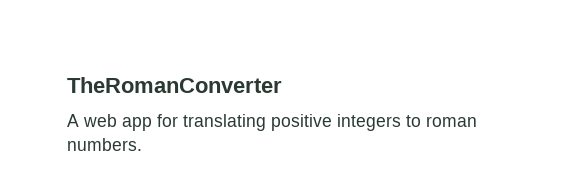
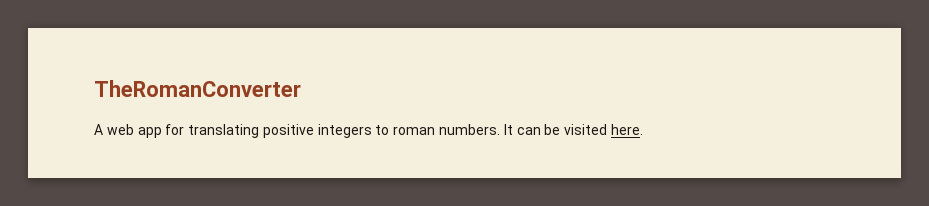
(142, 144) none -> [503,124,643,135] It can be visited here.

